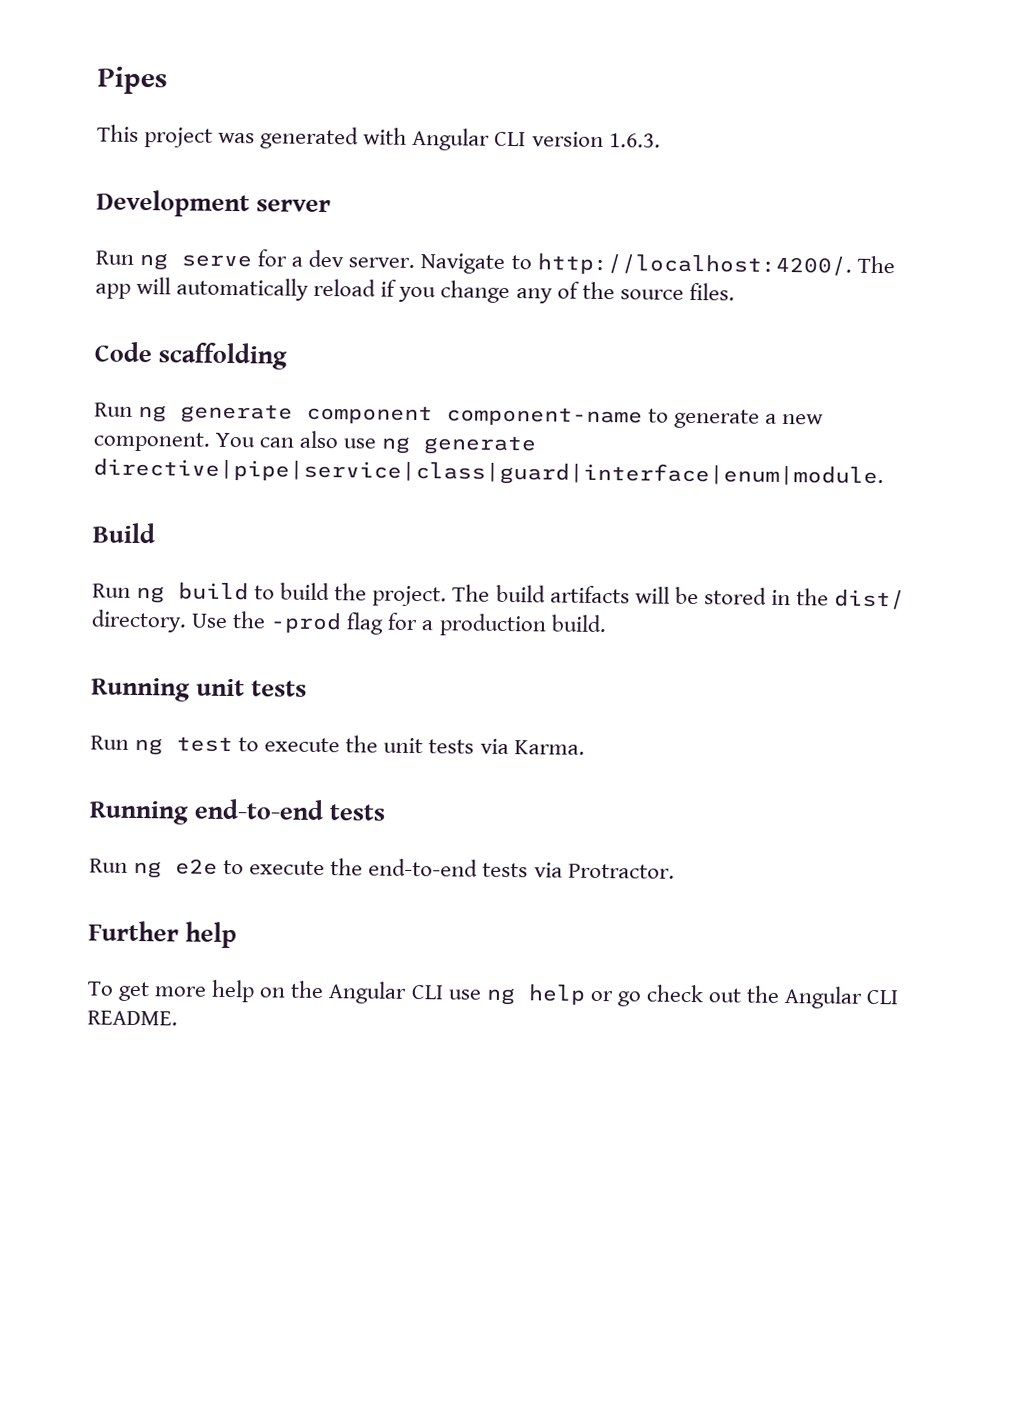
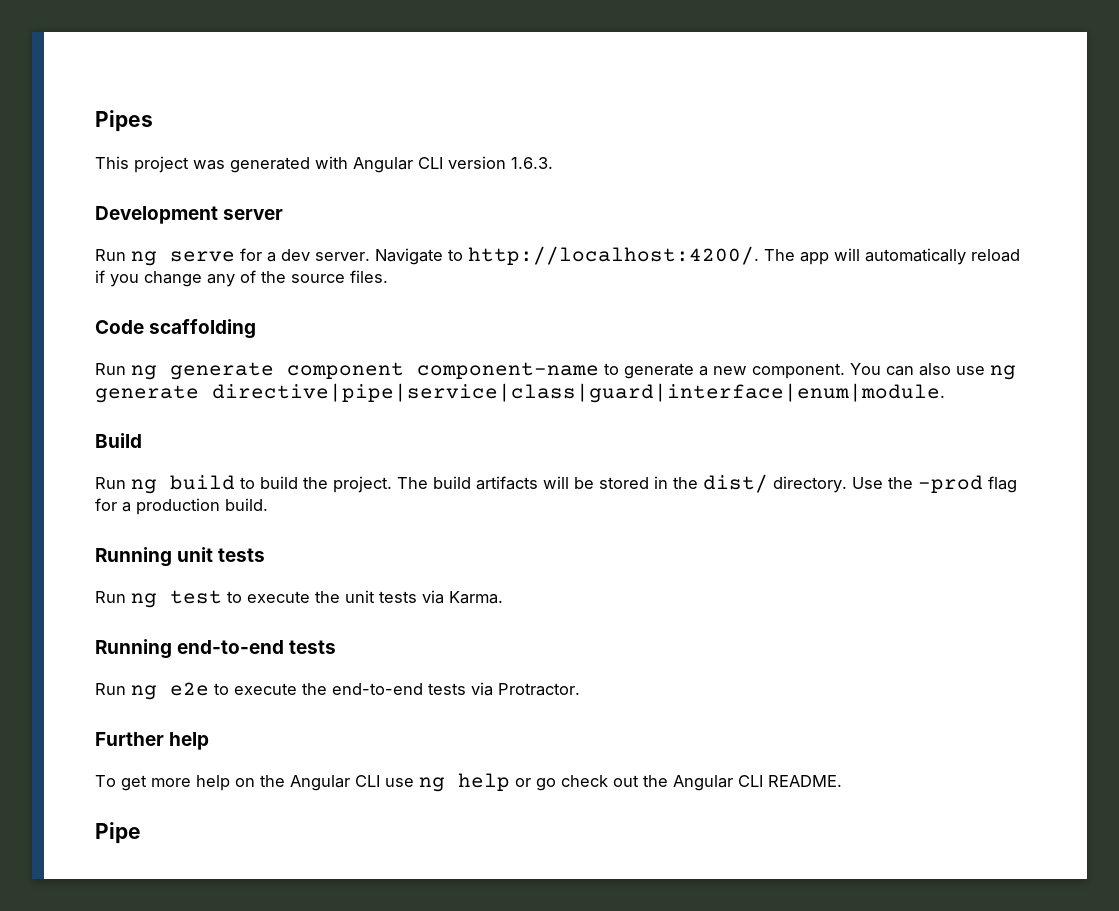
(178, 1018) none -> [95,822,141,844] // Pipe

